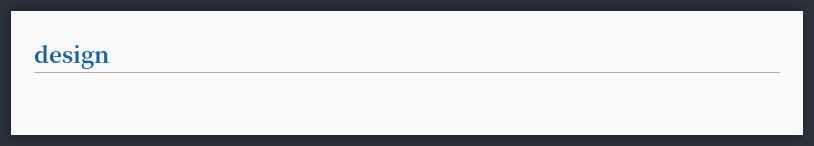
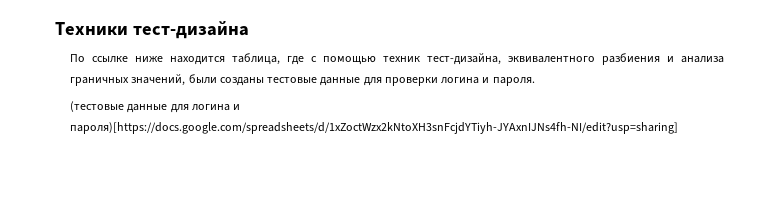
[34,45,109,69] design -> [55,21,249,39] [70,53,724,65] [70,74,535,86] [70,101,241,113] [70,122,679,134] Техники тест-дизайна // По ссылке ниже находится таблица, где с помощью техник тест-дизайна, эквивалентного разбиения и анализа граничных значений, были созданы тестовые данные для проверки логина и пароля. // (тестовые данные для логина и пароля)[https://docs.google.com/spreadsheets/d/1xZoctWzx2kNtoXH3snFcjdYTiyh-JYAxnIJNs4fh-NI/edit?usp=sharing]

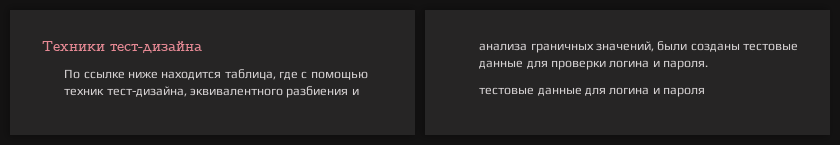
[70,101,125,112] (тестовые -> [479,87,535,95] тестовые
[70,122,679,134] пароля)[https://docs.google.com/spreadsheets/d/1xZoctWzx2kNtoXH3snFcjdYTiyh-JYAxnIJNs4fh-NI/edit?usp=sharing] -> [663,87,706,97] пароля

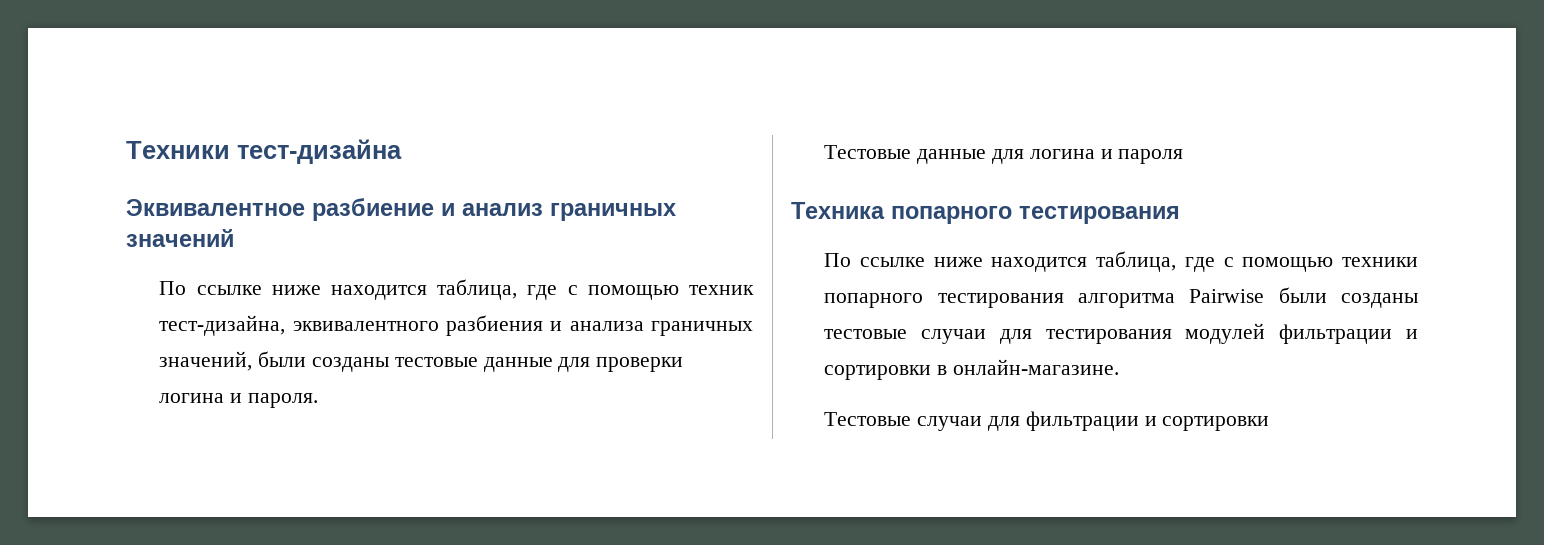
(202, 47) none -> [126,198,676,221] [126,229,234,247] // Эквивалентное разбиение и анализ граничных значений
[479,87,535,95] тестовые -> [824,145,912,159] Тестовые
(706, 92) none -> [791,202,1180,224] [824,251,1418,272] [824,287,1418,308] [824,323,1418,344] [824,359,1119,380] [824,411,1270,431] // Техника попарного тестирования // По ссылке ниже находится таблица, где с помощью техники попарного тестирования алгоритма Pairwise были созданы тестовые случаи для тестирования модулей фильтрации и сортировки в онлайн-магазине. // Тестовые случаи для фильтрации и сортировки

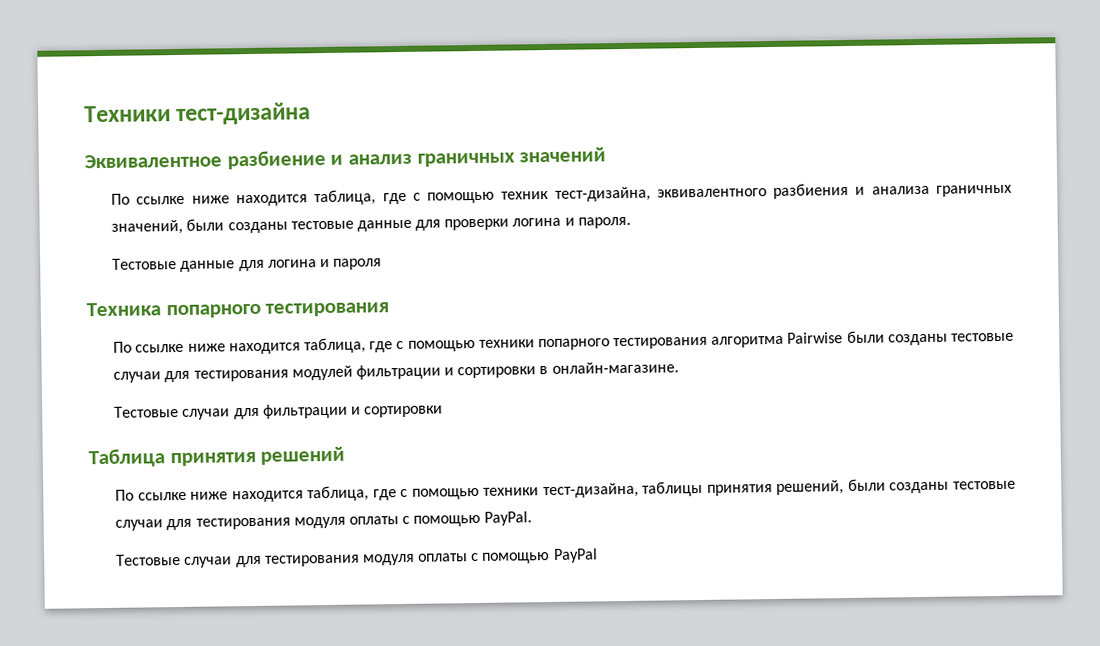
(1270, 423) none -> [88,446,346,468] [115,478,1017,503] [115,511,533,531] [116,548,598,568] // Таблица принятия решений // По ссылке ниже находится таблица, где с помощью техники тест-дизайна, таблицы принятия решений, были созданы тестовые случаи для тестирования модуля оплаты с помощью PayPal. // Тестовые случаи для тестирования модуля оплаты с помощью PayPal

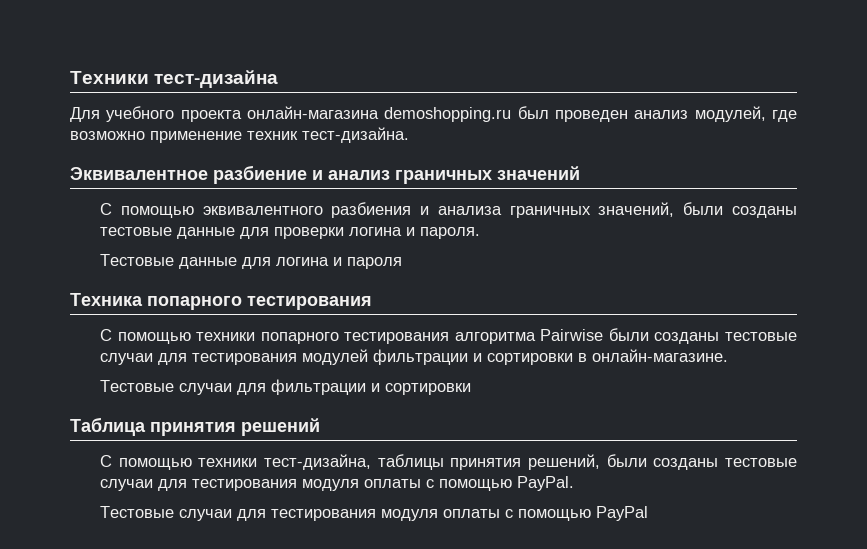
(312, 114) none -> [70,106,798,122] [70,127,409,143] // Для учебного проекта онлайн-магазина demoshopping.ru был проведен анализ модулей, где возможно применение техник тест-дизайна.
[111,186,651,207] По ссылке ниже находится таблица, где с помощью техник тест-дизайна, -> [100,203,194,218] С помощью
[113,337,405,355] По ссылке ниже находится таблица, где с -> [100,329,113,341] С
[115,485,409,503] По ссылке ниже находится таблица, где с -> [100,455,113,467] С

